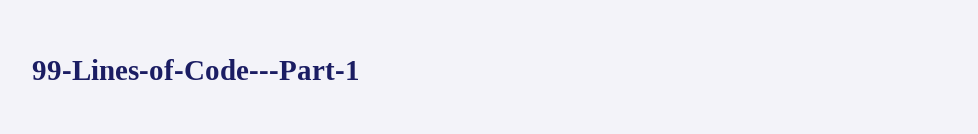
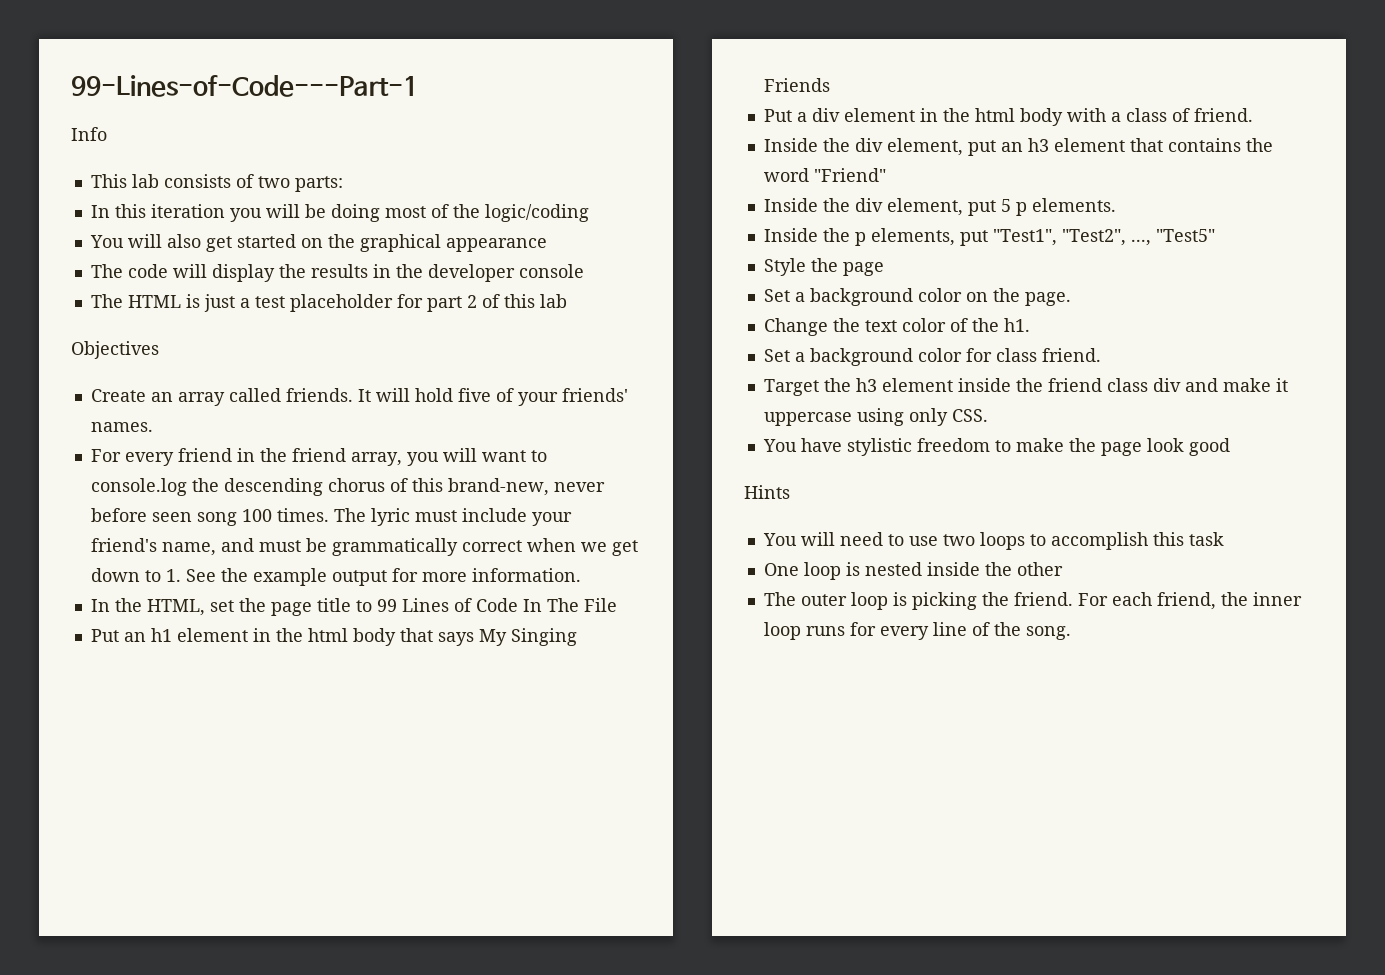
(360, 69) none -> [71,127,107,141] [90,174,343,192] [90,204,589,222] [89,234,547,252] [90,264,584,282] [90,294,567,312] [71,341,159,359] [90,388,628,406] [90,422,153,432] [90,448,547,466] [90,478,605,496] [90,508,572,526] [90,538,638,556] [90,568,581,586] [90,598,617,616] [90,628,577,646] [763,78,830,92] [763,108,1253,126] [763,138,1273,156] [763,168,886,182] [763,198,1116,216] [763,228,1215,246] [763,258,884,276] [763,288,1071,306] [763,318,1030,336] [763,348,1101,366] [763,378,1288,396] [763,408,988,426] [762,438,1230,456] [744,485,790,499] [762,532,1224,550] [763,562,1063,580] [763,592,1302,610] [763,622,1071,640] // Info // This lab consists of two parts: // In this iteration you will be doing most of the logic/coding // You will also get started on the graphical appearance // The code will display the results in the developer console // The HTML is just a test placeholder for part 2 of this lab // Objectives // Create an array called friends. It will hold five of your friends' names. // For every friend in the friend array, you will want to console.log the descending chorus of this brand-new, never before seen song 100 times. The lyric must include your friend's name, and must be grammatically correct when we get down to 1. See the example output for more information. // In the HTML, set the page title to 99 Lines of Code In The File // Put an h1 element in the html body that says My Singing Friends // Put a div element in the html body with a class of friend. // Inside the div element, put an h3 element that contains the word "Friend" // Inside the div element, put 5 p elements. // Inside the p elements, put "Test1", "Test2", ..., "Test5" // Style the page // Set a background color on the page. // Change the text color of the h1. // Set a background color for class friend. // Target the h3 element inside the friend class div and make it uppercase using only CSS. // You have stylistic freedom to make the page look good // Hints // You will need to use two loops to accomplish this task // One loop is nested inside the other // The outer loop is picking the friend. For each friend, the inner loop runs for every line of the song.

